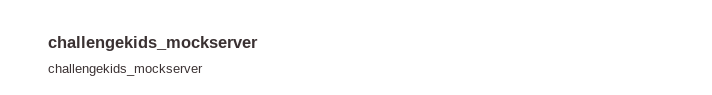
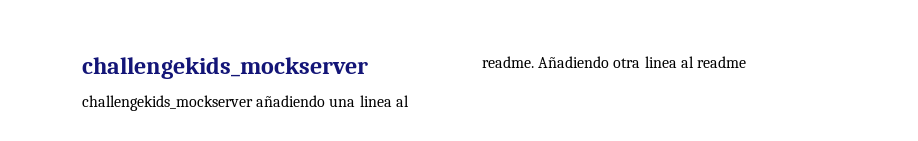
(203, 70) none -> [256,95,409,107] [482,56,746,68] añadiendo una linea al readme. Añadiendo otra linea al readme

